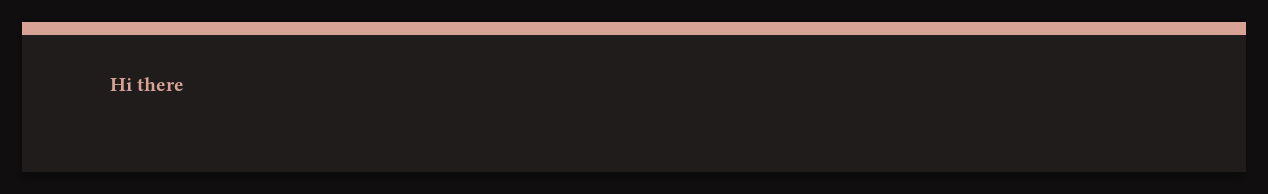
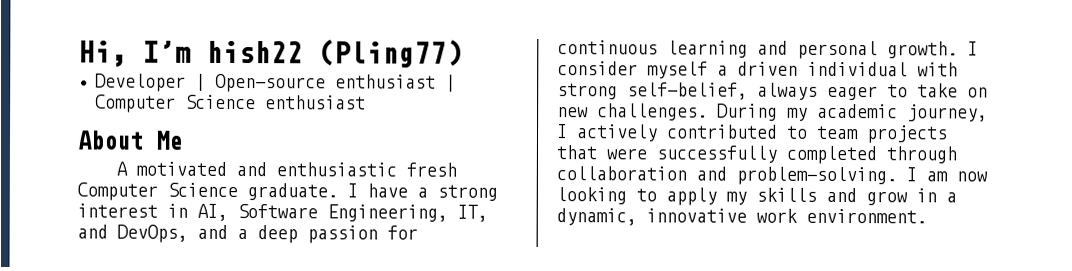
[110,77,185,91] Hi there -> [78,39,463,68] [94,73,456,93] [94,94,366,113] [77,130,183,150] [115,161,457,177] [77,182,498,201] [77,203,488,222] [77,224,418,244] [557,40,978,60] [557,61,958,79] [557,82,988,101] [557,103,988,122] [556,124,948,144] [556,145,957,165] [556,166,988,186] [556,187,957,206] [556,208,927,226] Hi, I’m hish22 (Pling77) // Developer | Open-source enthusiast | Computer Science enthusiast // About Me // A motivated and enthusiastic fresh Computer Science graduate. I have a strong interest in AI, Software Engineering, IT, and DevOps, and a deep passion for continuous learning and personal growth. I consider myself a driven individual with strong self-belief, always eager to take on new challenges. During my academic journey, I actively contributed to team projects that were successfully completed through collaboration and problem-solving. I am now looking to apply my skills and grow in a dynamic, innovative work environment.

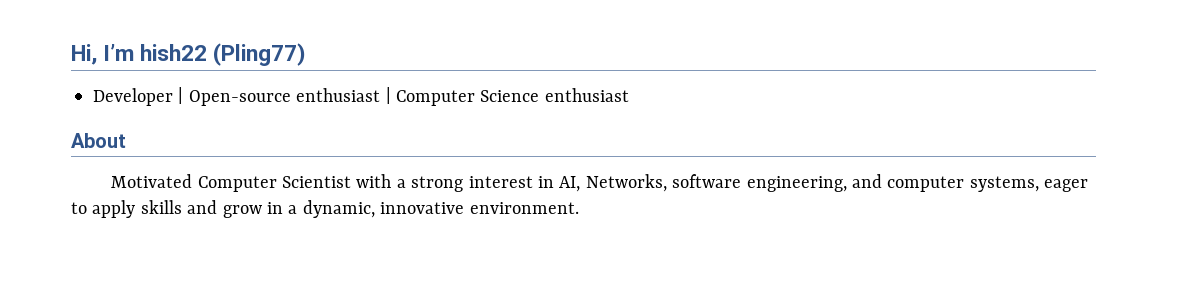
[155,130,183,150] [115,161,457,177] [77,182,408,201] Me // A motivated and enthusiastic fresh Computer Science graduate. I have -> [111,174,392,192] // Motivated Computer Scientist with
[237,204,488,222] [77,224,418,244] [557,40,978,60] [557,61,958,79] [557,82,988,101] [557,103,988,122] [556,124,948,144] [556,145,957,165] [556,166,988,186] [556,187,747,206] Software Engineering, IT, and DevOps, and a deep passion for continuous learning and personal growth. I consider myself a driven individual with strong self-belief, always eager to take on new challenges. During my academic journey, I actively contributed to team projects that were successfully completed through collaboration and problem-solving. I am now looking to apply my -> [585,174,1089,192] [71,200,136,218] Networks, software engineering, and computer systems, eager to apply
[756,208,798,223] work -> (465, 208) none

